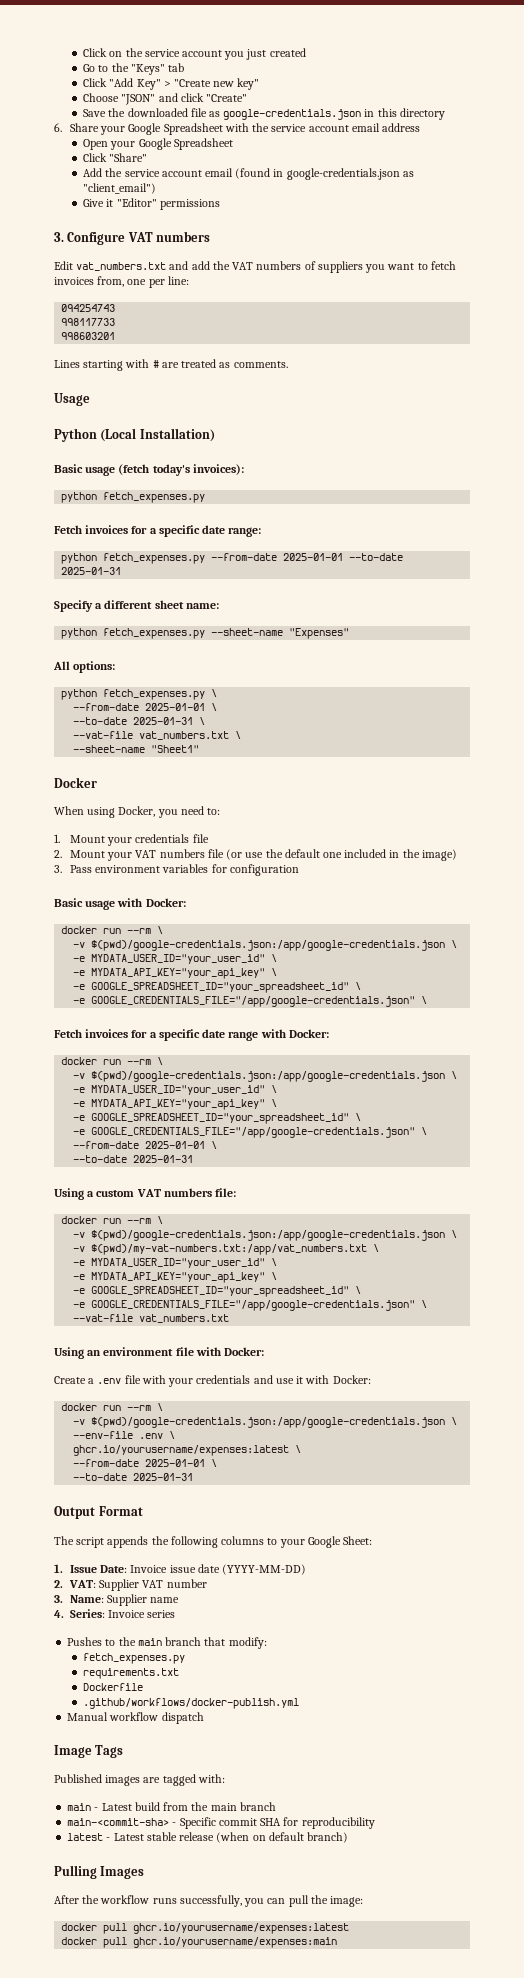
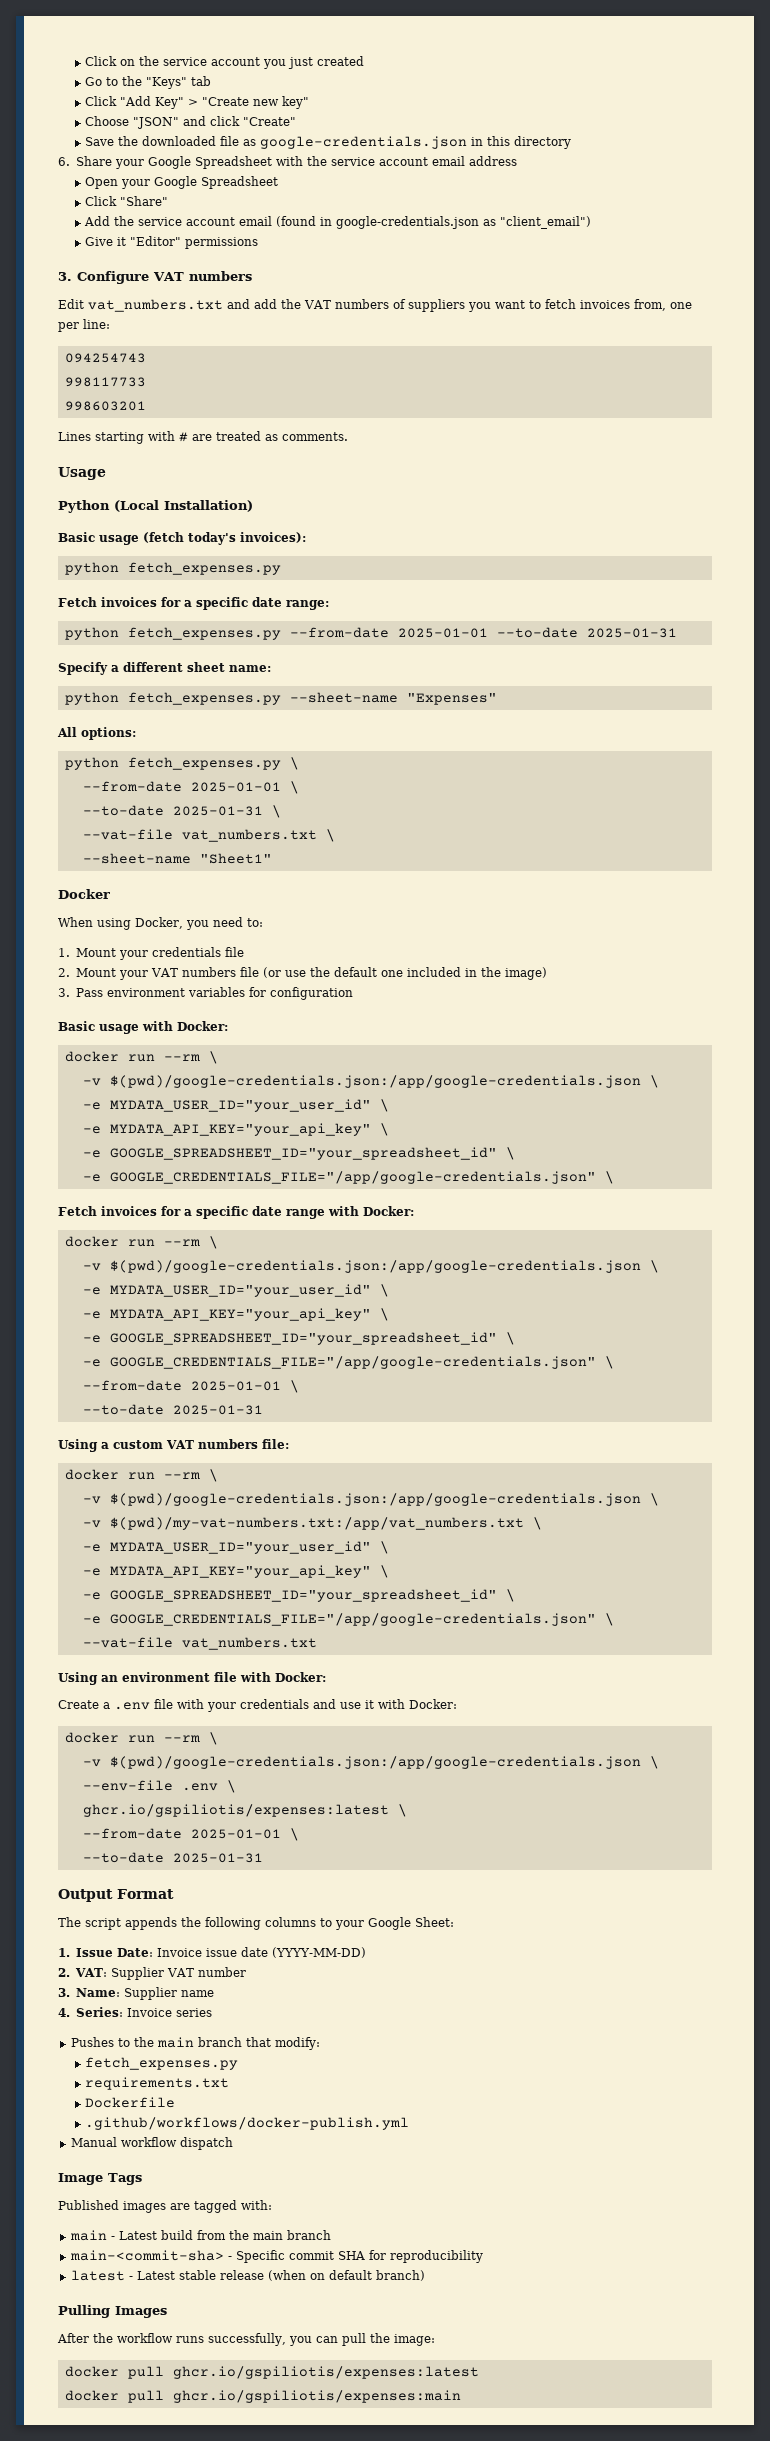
[73,1445,290,1456] ghcr.io/yourusername/expenses:latest -> [82,1804,389,1817] ghcr.io/gspiliotis/expenses:latest
[133,1923,350,1934] [61,1937,338,1948] ghcr.io/yourusername/expenses:latest // docker pull ghcr.io/yourusername/expenses:main -> [172,2366,479,2379] [64,2390,461,2403] ghcr.io/gspiliotis/expenses:latest // docker pull ghcr.io/gspiliotis/expenses:main

